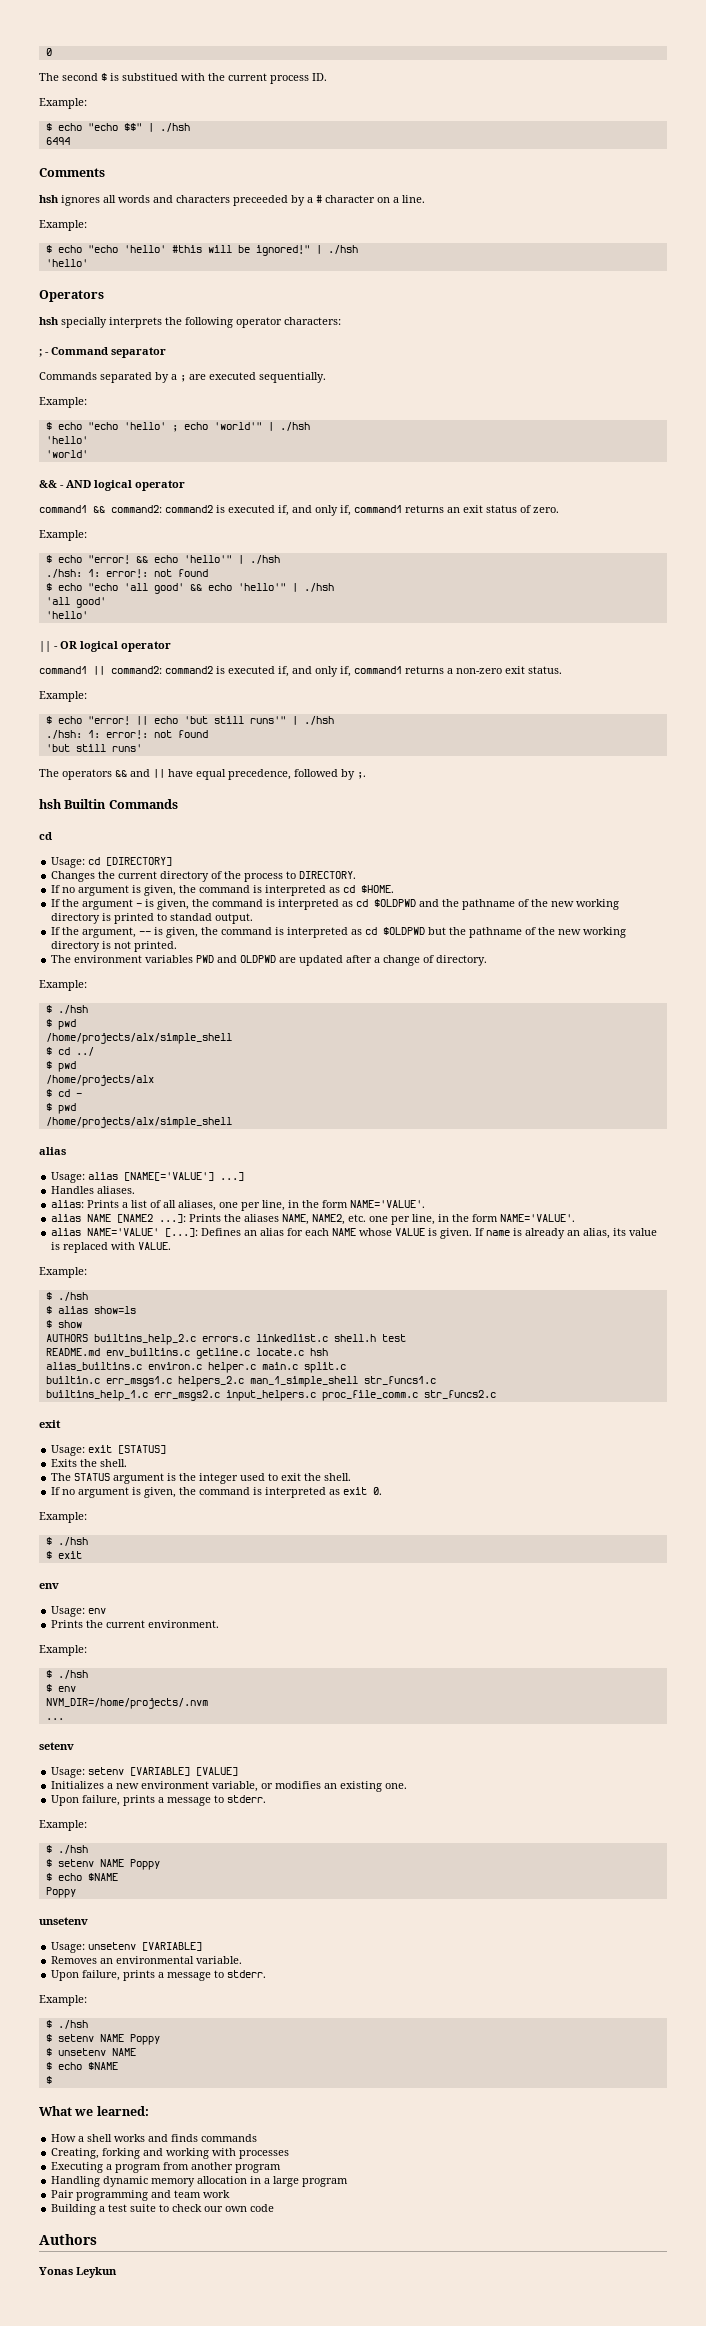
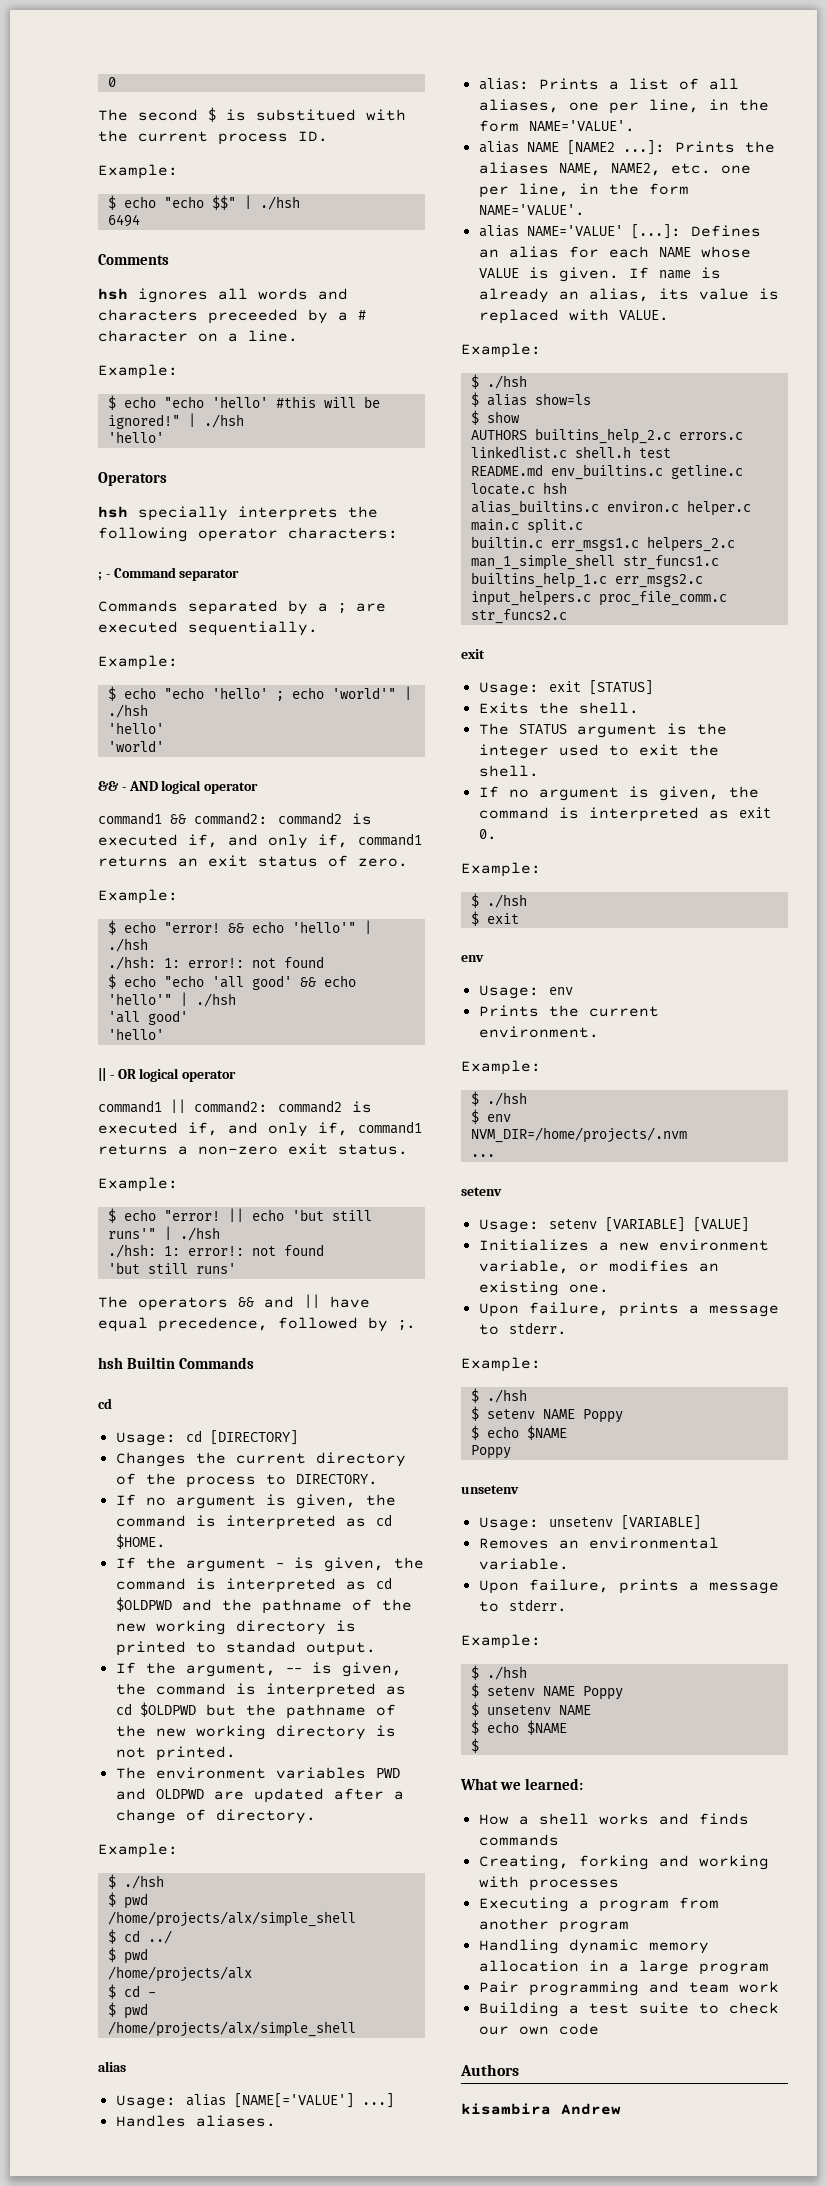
[39,2267,117,2278] Yonas Leykun -> [461,2103,621,2115] kisambira Andrew

